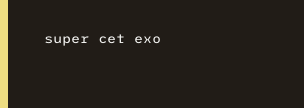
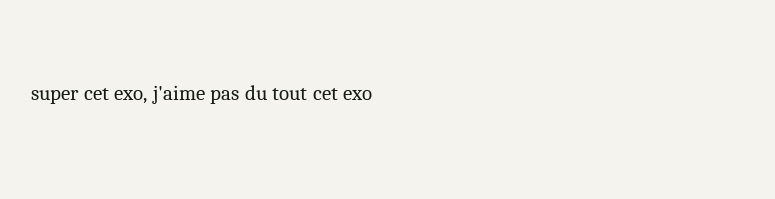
(125, 39) none -> [114,85,338,104] exo, j'aime pas du tout cet

